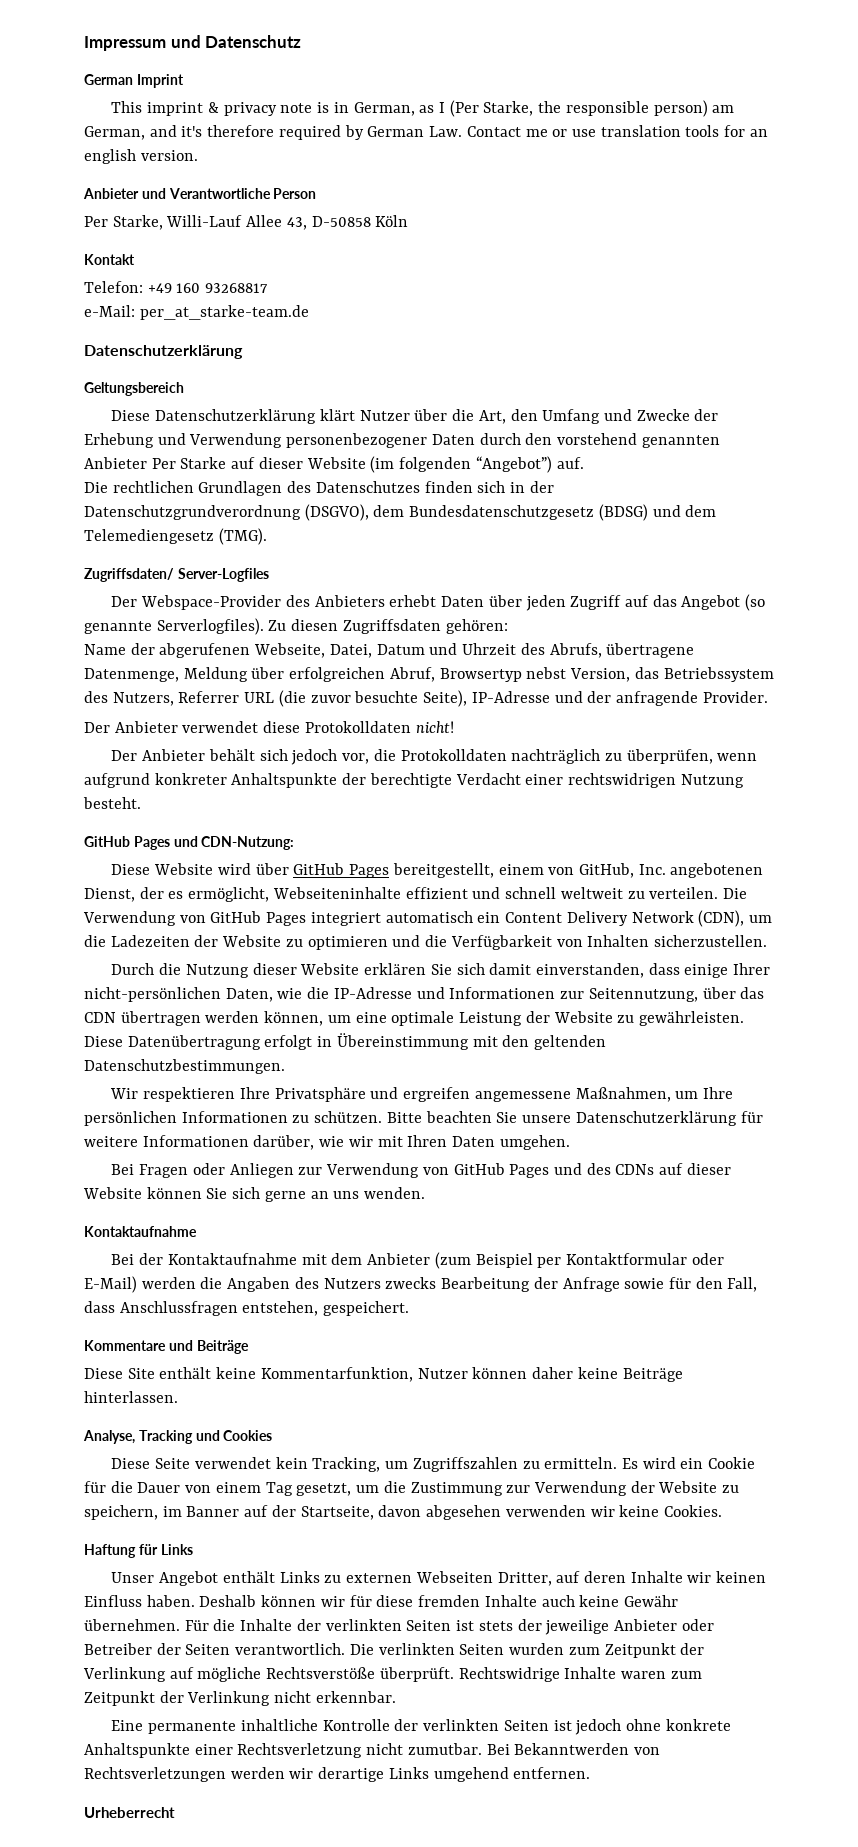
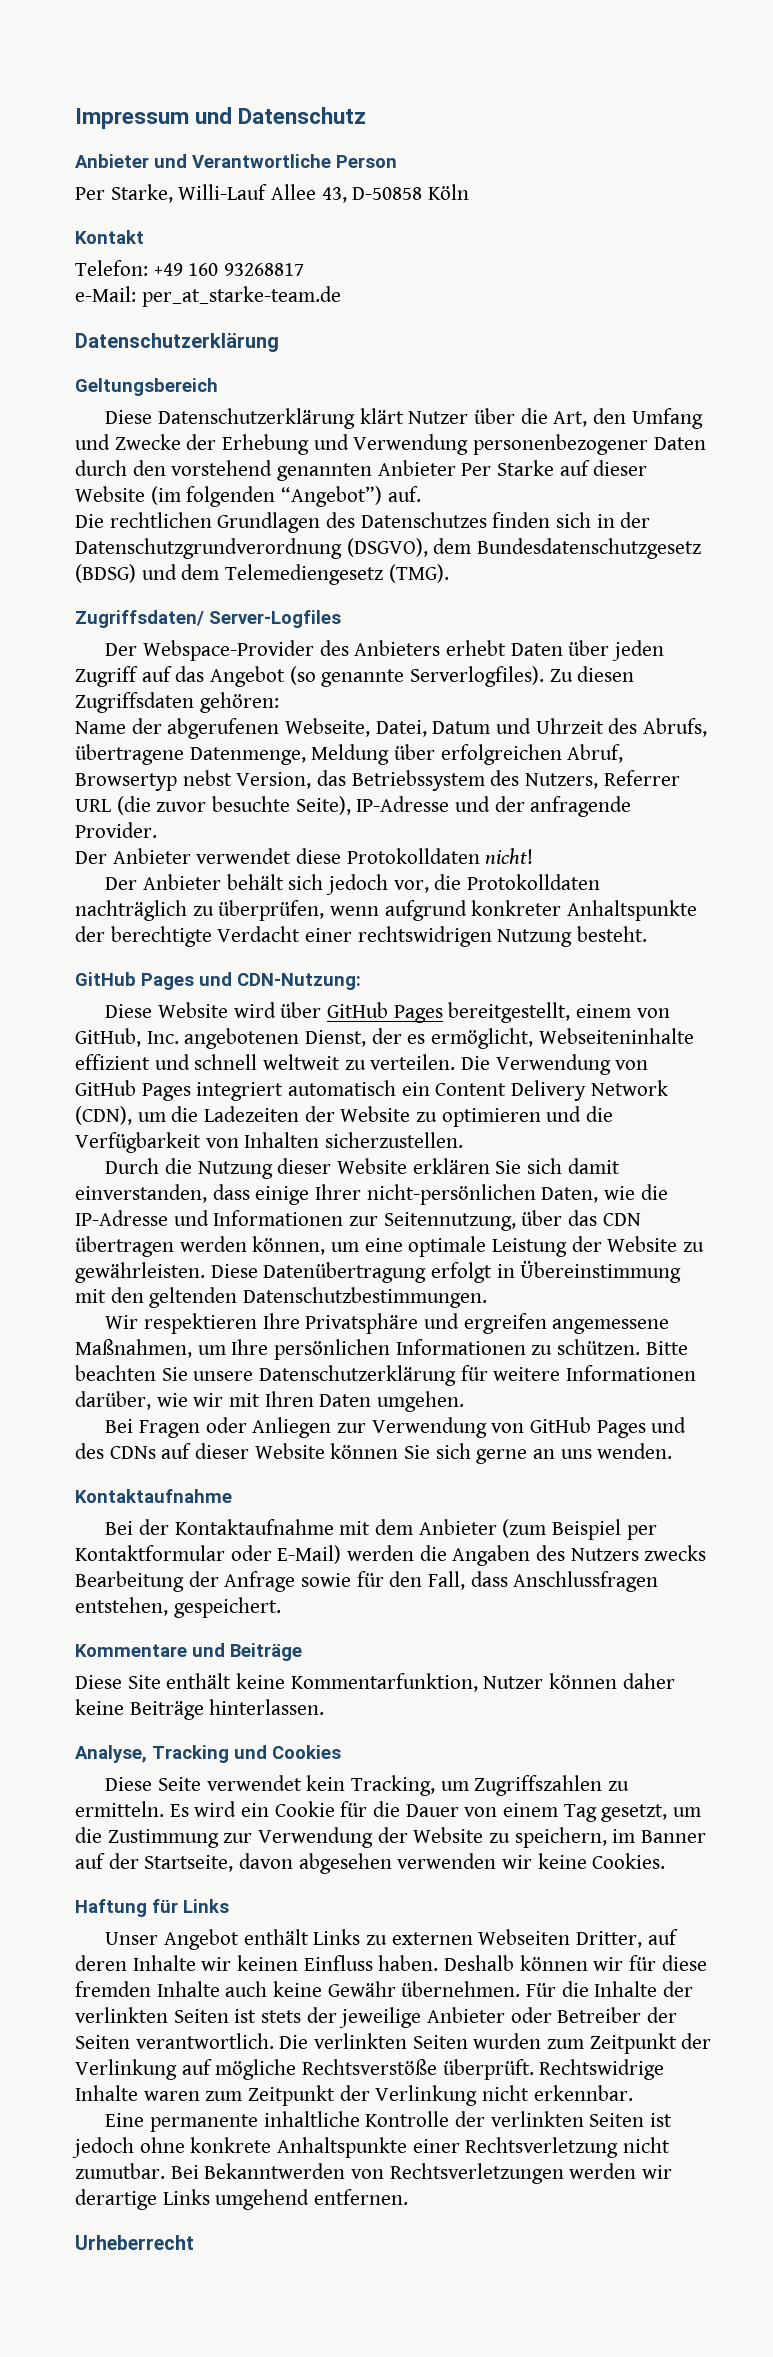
[84,74,184,88] [111,100,735,117] [84,125,768,140] [84,149,198,164] // German Imprint // This imprint & privacy note is in German, as I (Per Starke, the responsible person) am German, and it's therefore required by German Law. Contact me or use translation tools for an english version. -> (367, 115) none

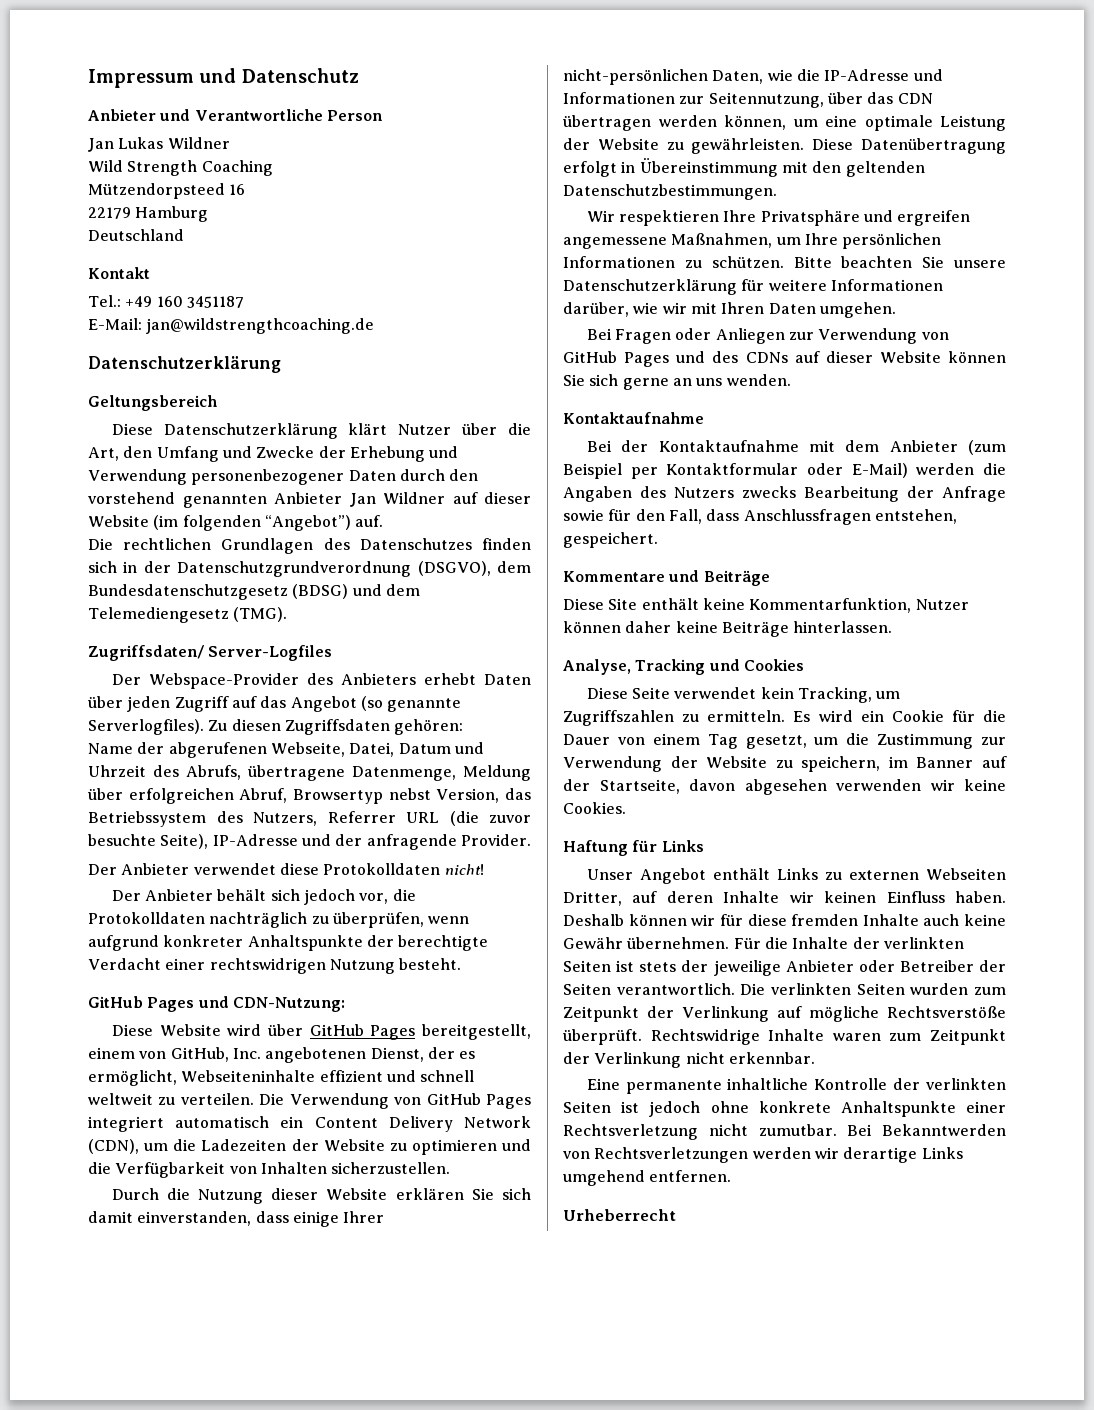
[75,184,470,203] Per Starke, Willi-Lauf Allee 43, D-50858 Köln -> [88,137,230,152] [88,160,273,176] [88,183,246,199] [88,206,209,222] [88,229,184,241] Jan Lukas Wildner // Wild Strength Coaching // Mützendorpsteed 16 // 22179 Hamburg // Deutschland
[75,260,148,276] Telefon: -> [88,295,121,307] Tel.:
[224,263,305,276] [75,286,341,307] 93268817 // e-Mail: per_at_starke-team.de -> [186,296,244,308] [88,318,375,334] 3451187 // E-Mail: jan@wildstrengthcoaching.de
[461,460,555,476] Per Starke -> [349,492,445,507] Jan Wildner

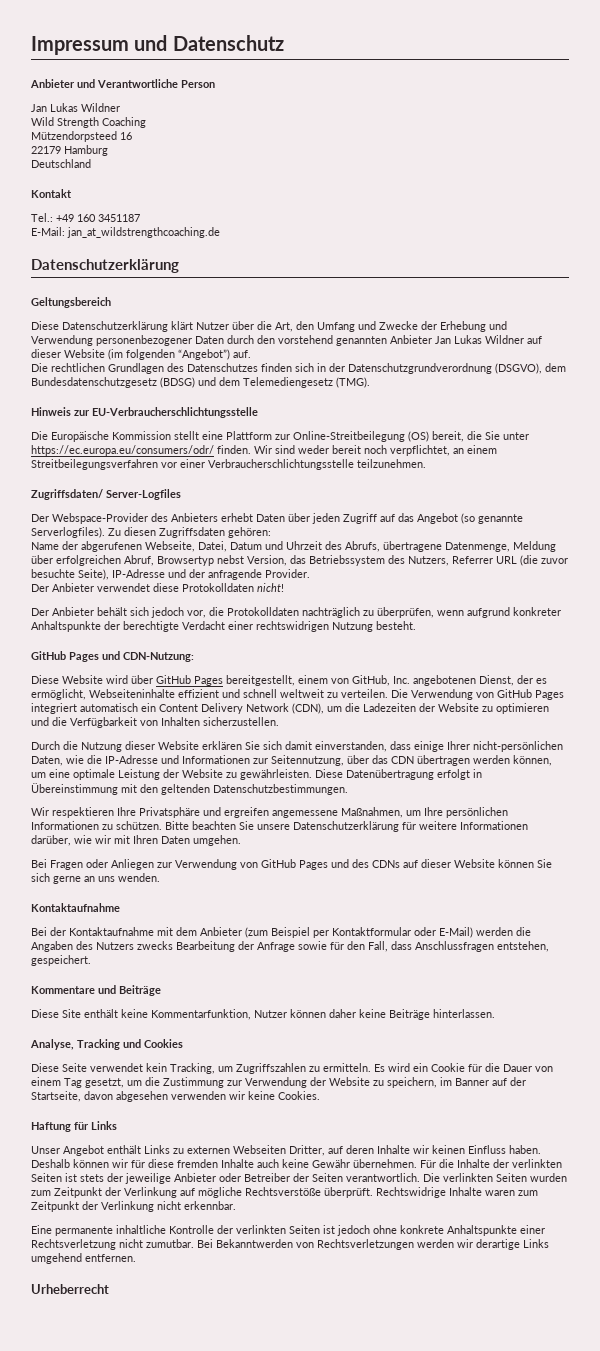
[146,318,375,334] jan@wildstrengthcoaching.de -> [67,227,220,238] jan_at_wildstrengthcoaching.de
(376, 500) none -> [454,335,482,344] Lukas
(288, 614) none -> [31,407,258,418] [31,431,529,442] [31,445,497,456] [31,459,426,470] // Hinweis zur EU-Verbraucherschlichtungsstelle // Die Europäische Kommission stellt eine Plattform zur Online-Streitbeilegung (OS) bereit, die Sie unter https://ec.europa.eu/consumers/odr/ finden. Wir sind weder bereit noch verpflichtet, an einem Streitbeilegungsverfahren vor einer Verbraucherschlichtungsstelle teilzunehmen.

